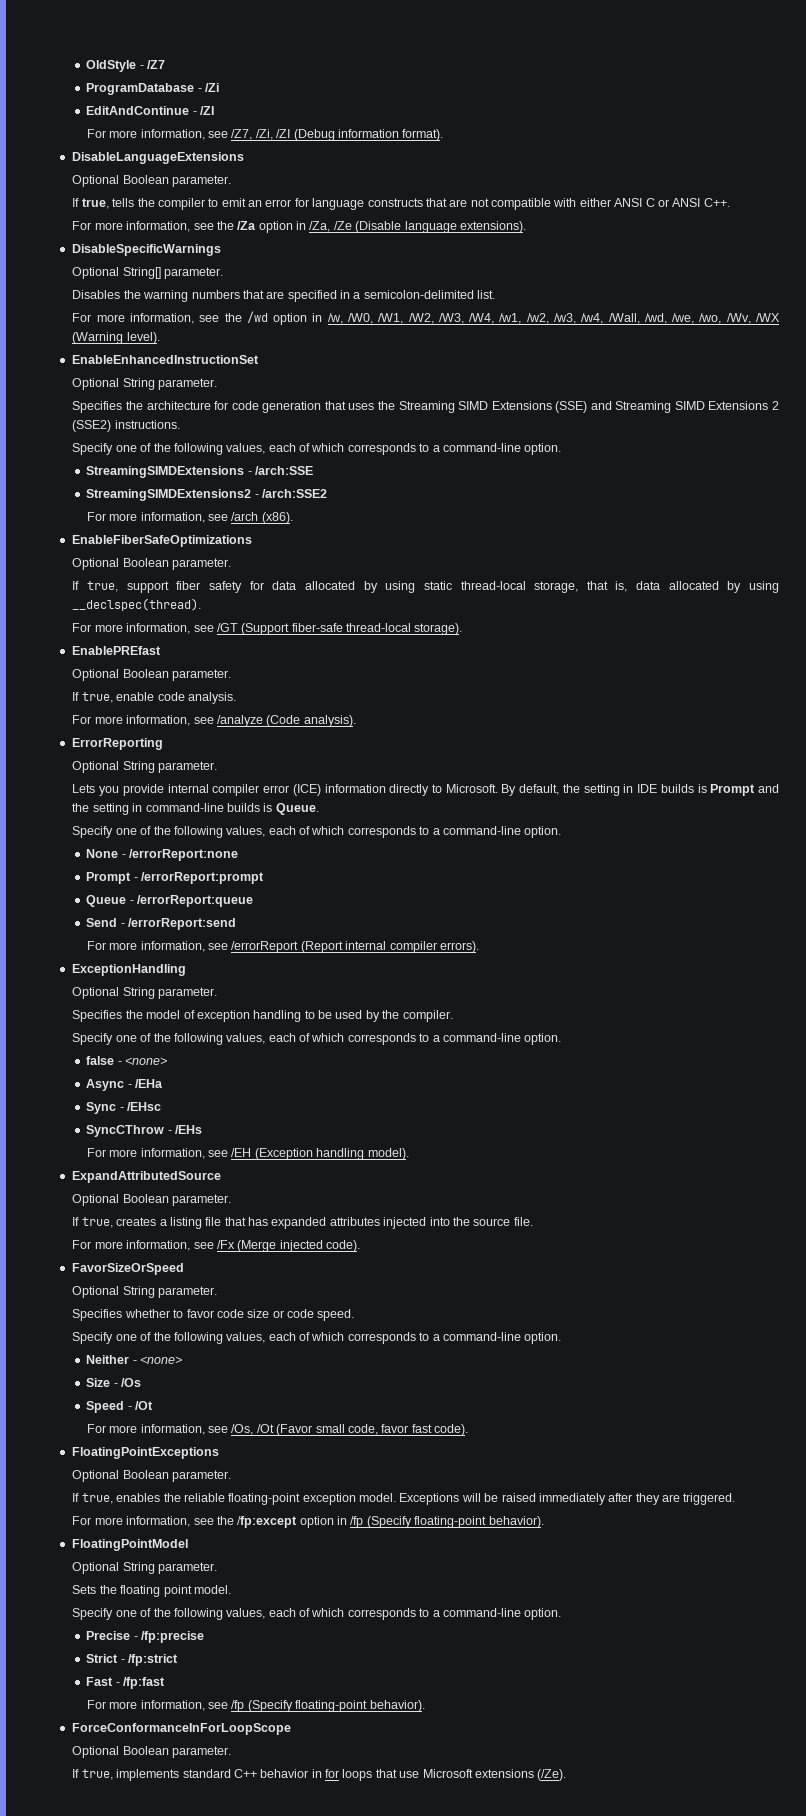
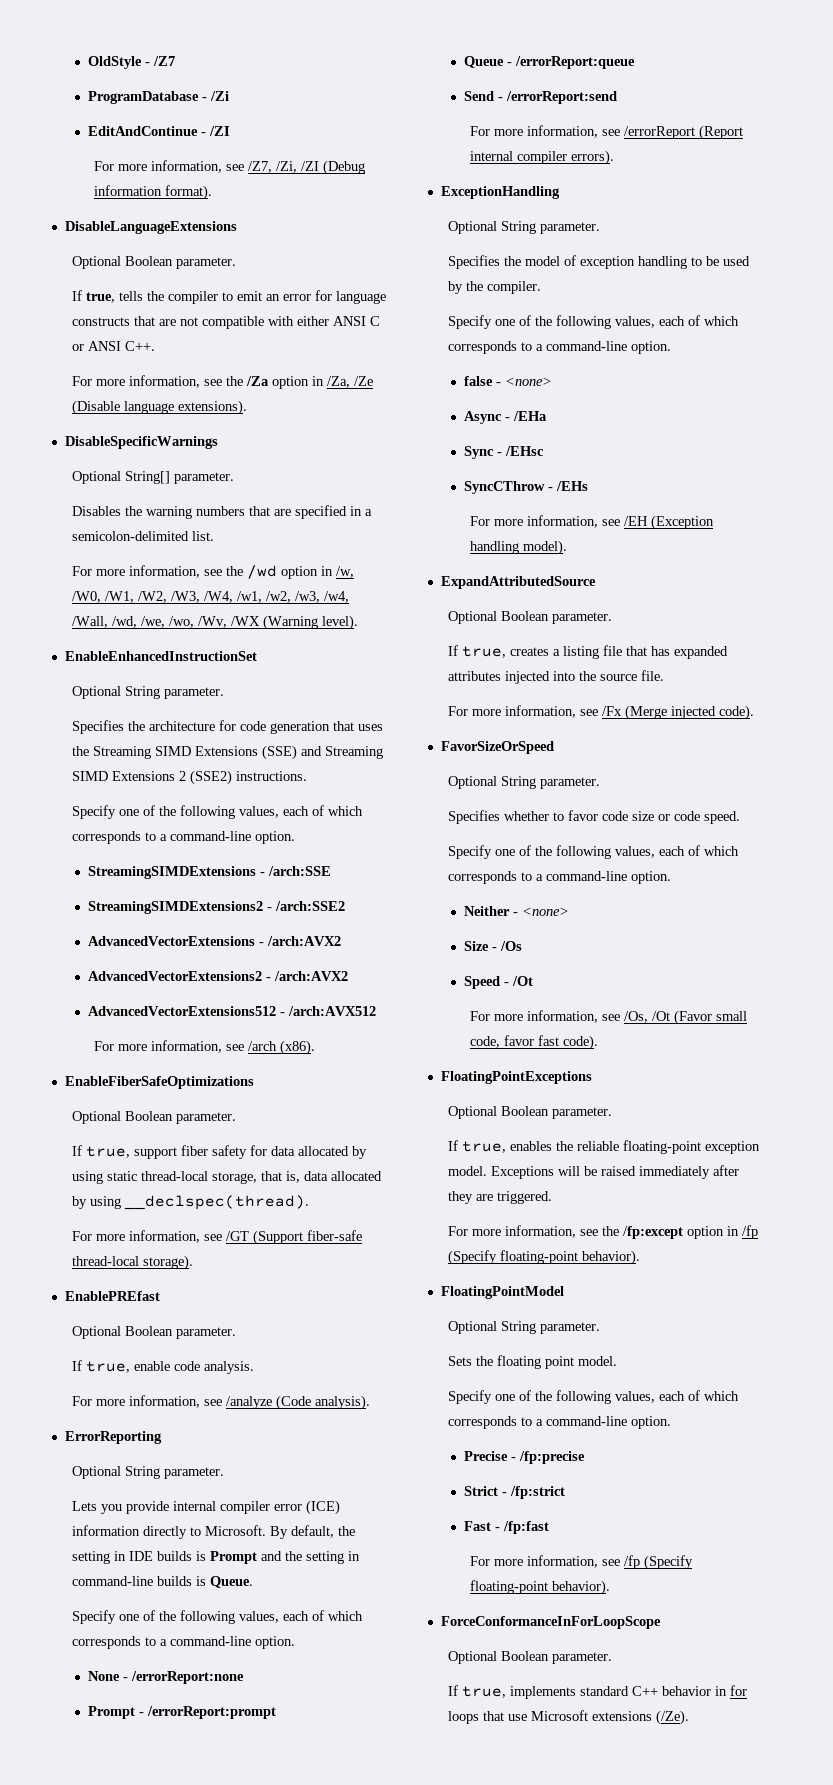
(327, 493) none -> [87,936,341,946] [87,971,348,981] [87,1006,376,1016] // AdvancedVectorExtensions - /arch:AVX2 // AdvancedVectorExtensions2 - /arch:AVX2 // AdvancedVectorExtensions512 - /arch:AVX512

